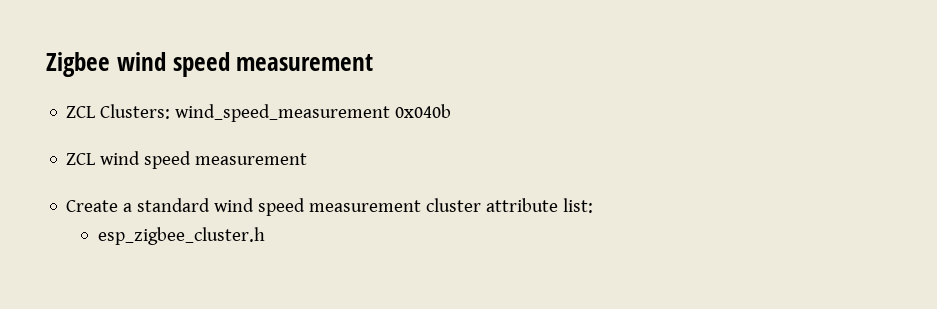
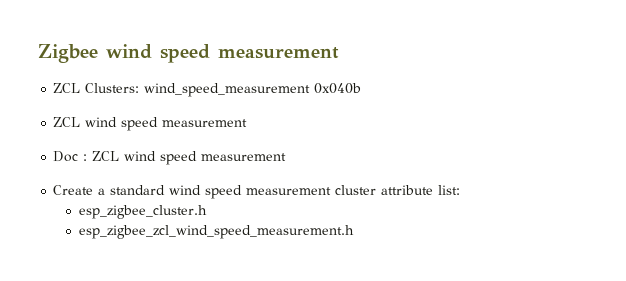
(308, 159) none -> [53,151,287,165] // Doc : ZCL wind speed measurement
(265, 236) none -> [78,225,354,239] // esp_zigbee_zcl_wind_speed_measurement.h

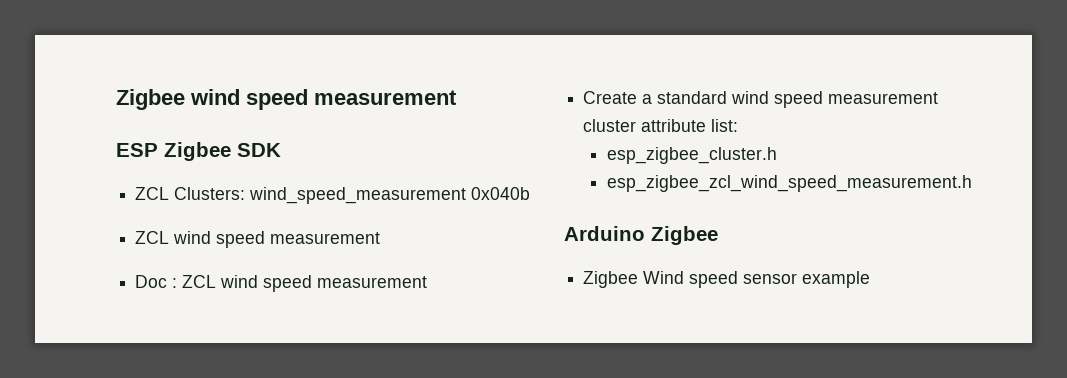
(339, 53) none -> [116,142,281,161] // ESP Zigbee SDK
(354, 232) none -> [564,226,718,245] [583,271,871,288] // Arduino Zigbee // Zigbee Wind speed sensor example

